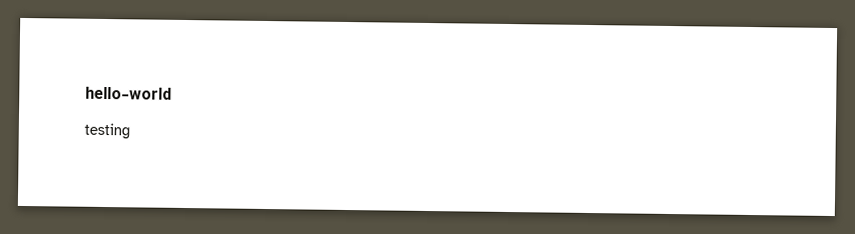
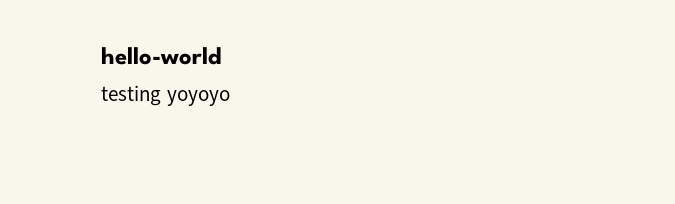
(130, 131) none -> [166,90,230,106] yoyoyo

